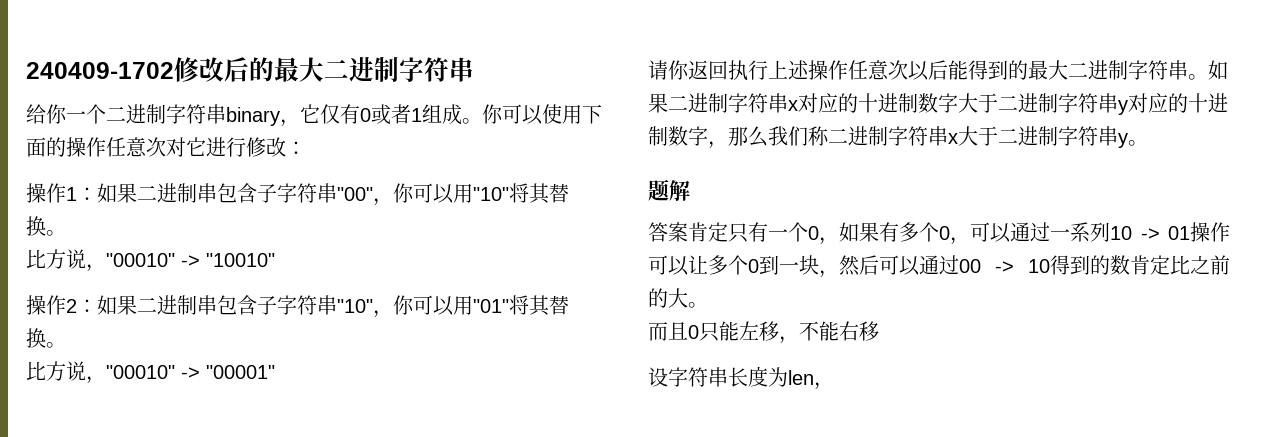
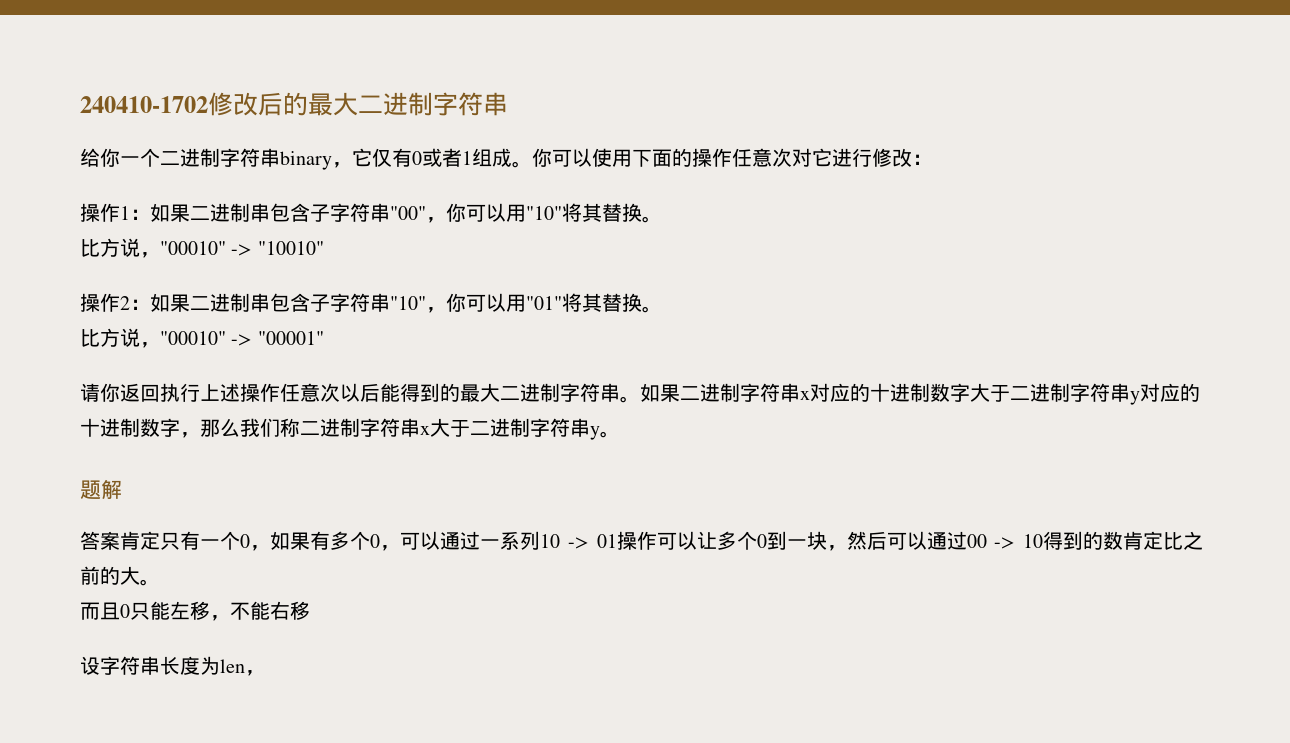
[26,62,174,79] 240409-1702 -> [80,96,208,113] 240410-1702

